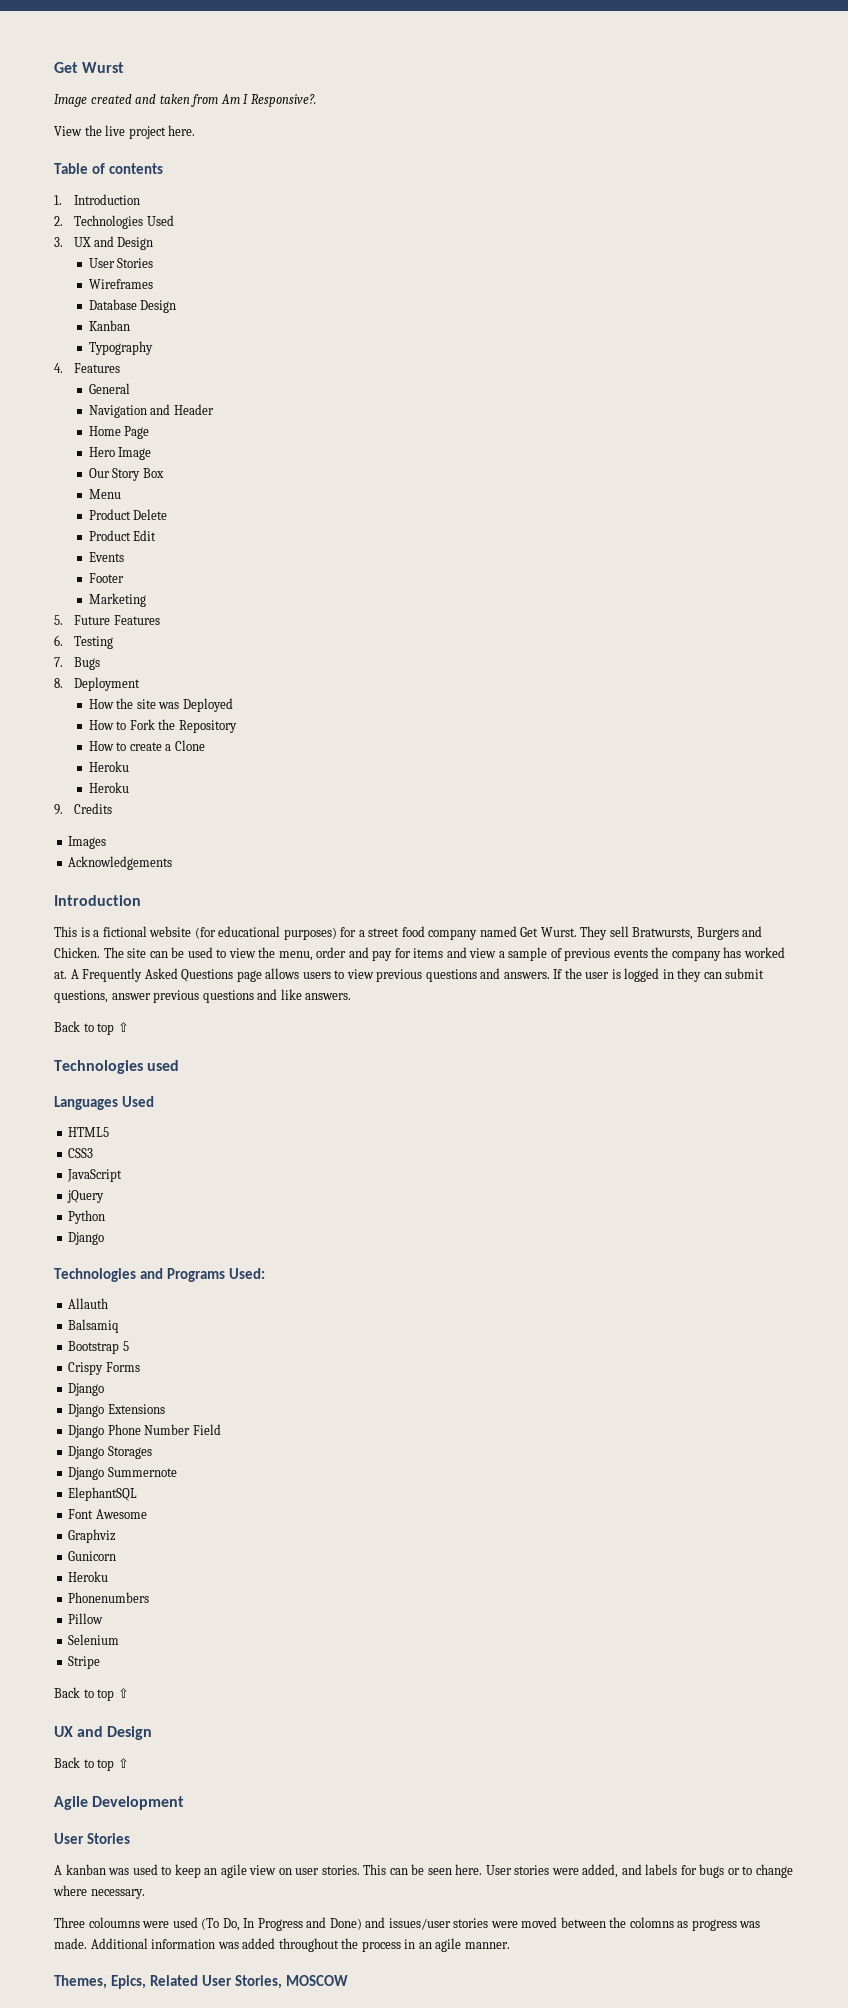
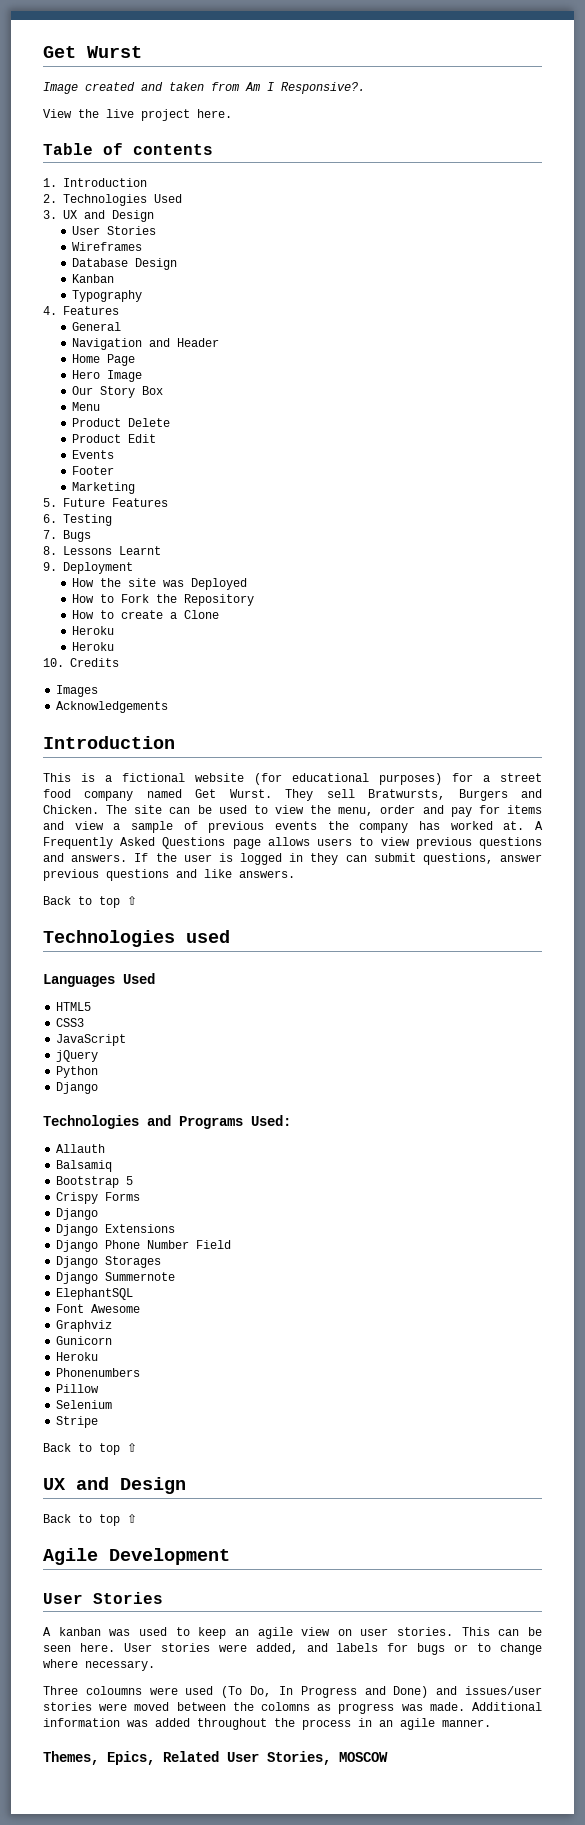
(63, 683) none -> [63,546,161,555] [43,562,57,571] Lessons Learnt // 9.
[54,804,63,815] 9. -> [43,658,64,667] 10.

